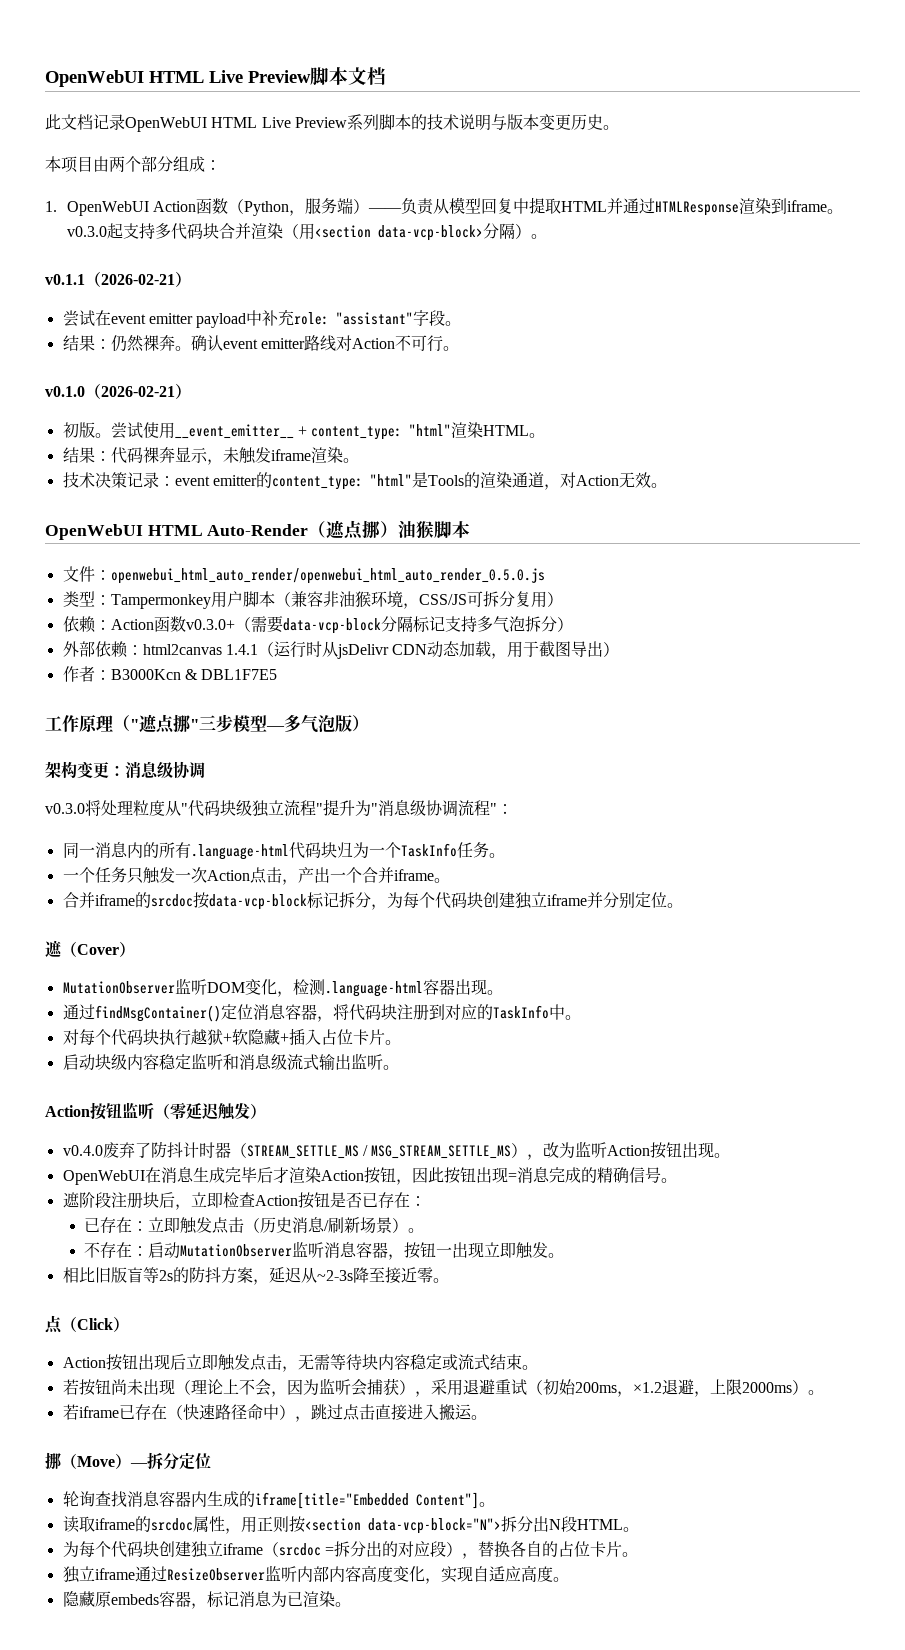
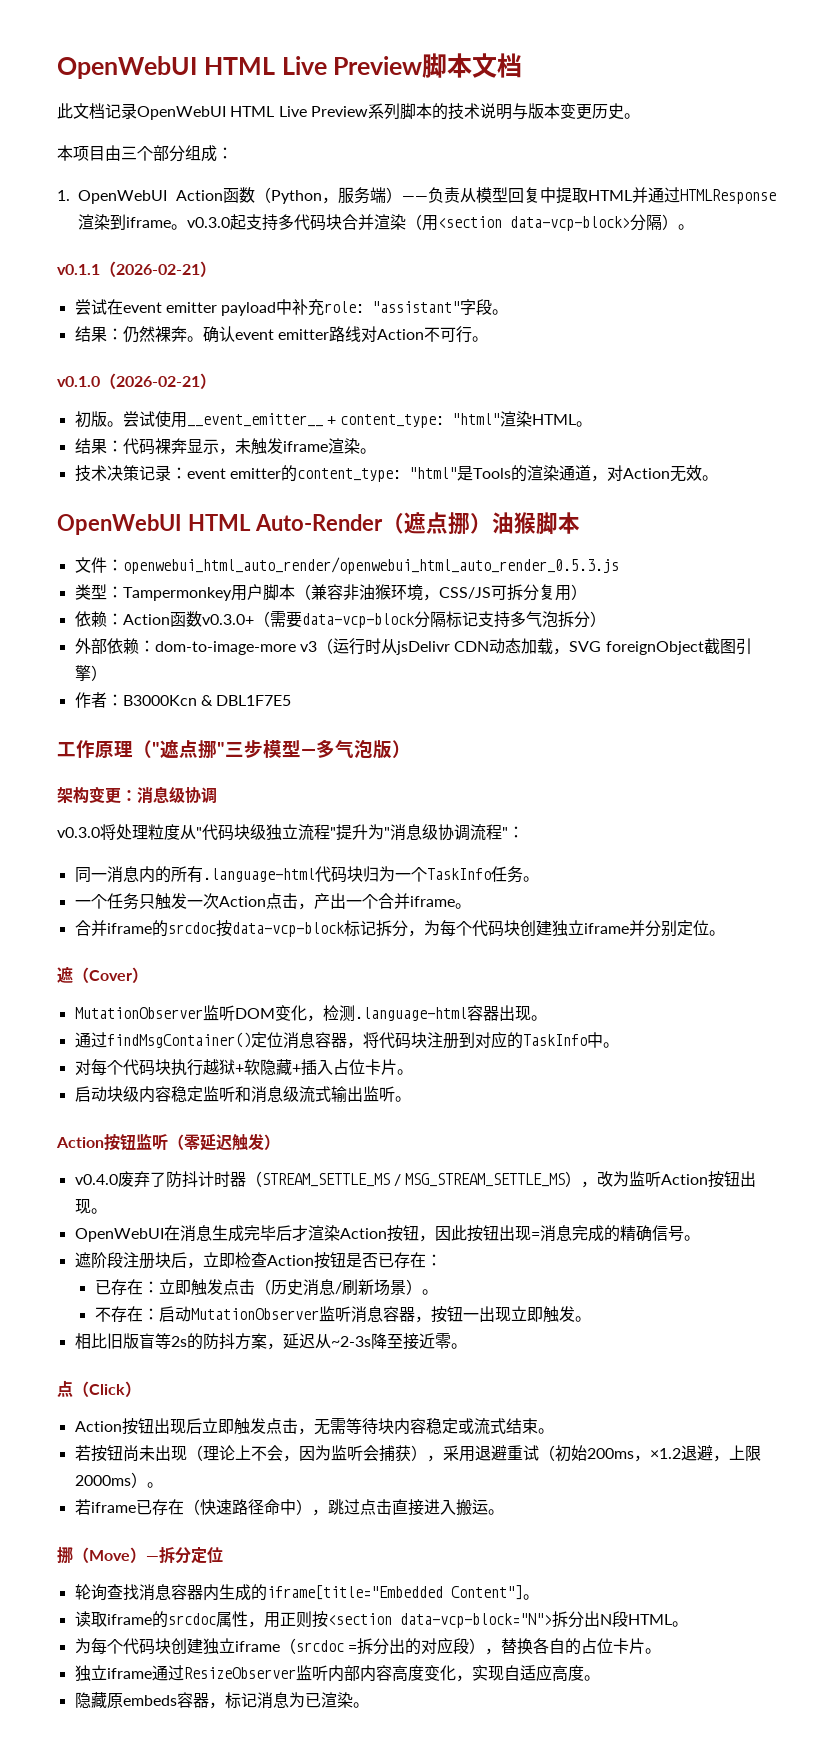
[109,156,125,172] 两 -> [121,146,137,160] 三
[110,568,545,584] openwebui_html_auto_render/openwebui_html_auto_render_0.5.0.js -> [122,557,619,574] openwebui_html_auto_render/openwebui_html_auto_render_0.5.3.js
[142,644,258,655] html2canvas 1.4.1 -> [154,641,317,655] dom-to-image-more v3
[507,641,604,658] 用于截图导出 -> [569,638,752,655] [74,665,91,681] SVG foreignObject截图引擎

